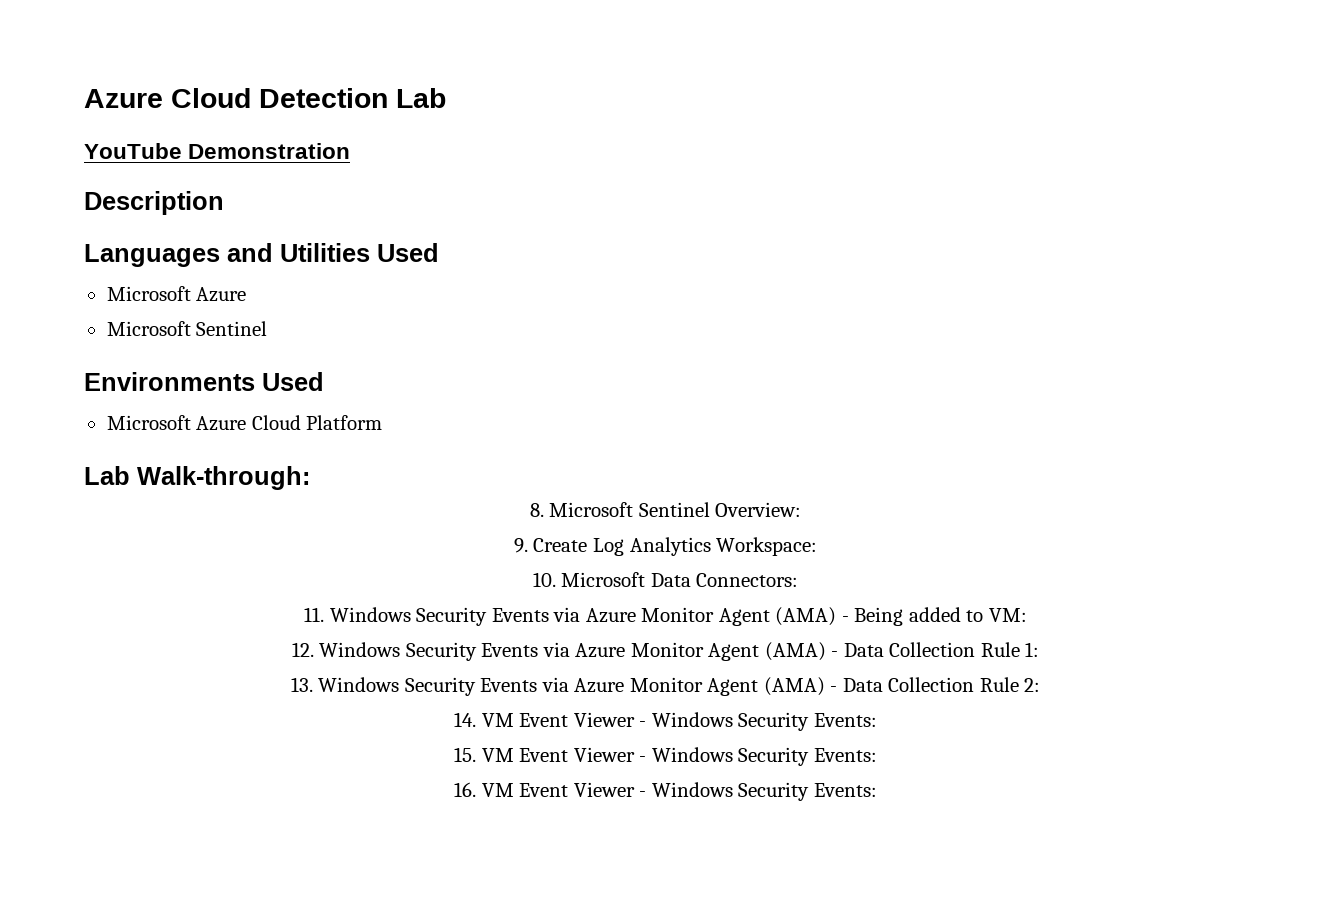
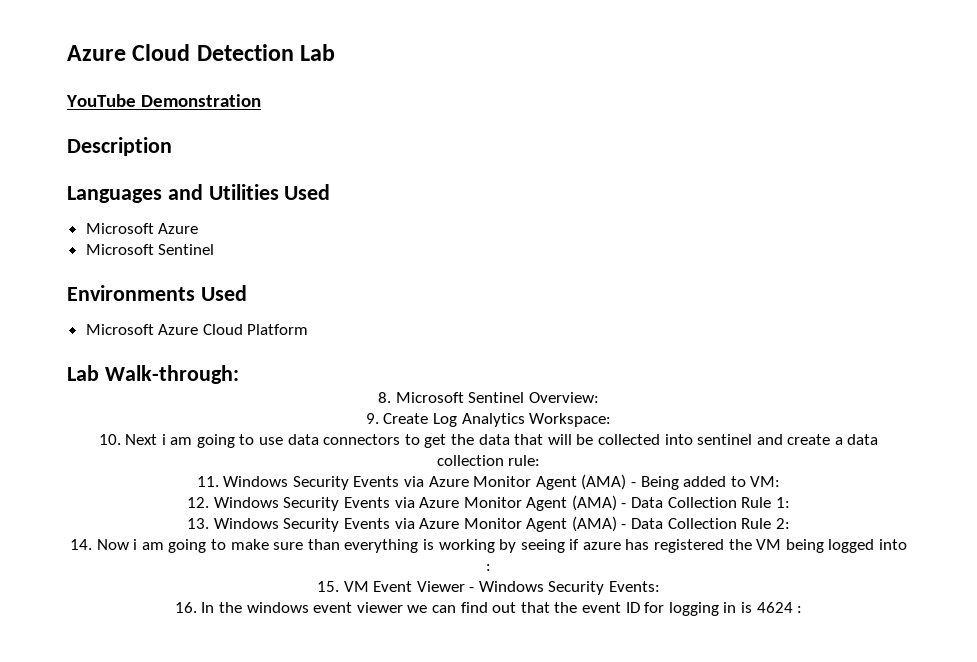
[561,572,799,587] Microsoft Data Connectors: -> [125,434,879,448] [436,455,541,466] Next i am going to use data connectors to get the data that will be collected into sentinel and create a data collection rule:
[481,712,877,731] VM Event Viewer - Windows Security Events: -> [96,539,907,553] [486,564,491,571] Now i am going to make sure than everything is working by seeing if azure has registered the VM being logged into :
[481,782,877,801] VM Event Viewer - Windows Security Events: -> [201,602,803,616] In the windows event viewer we can find out that the event ID for logging in is 4624 :

